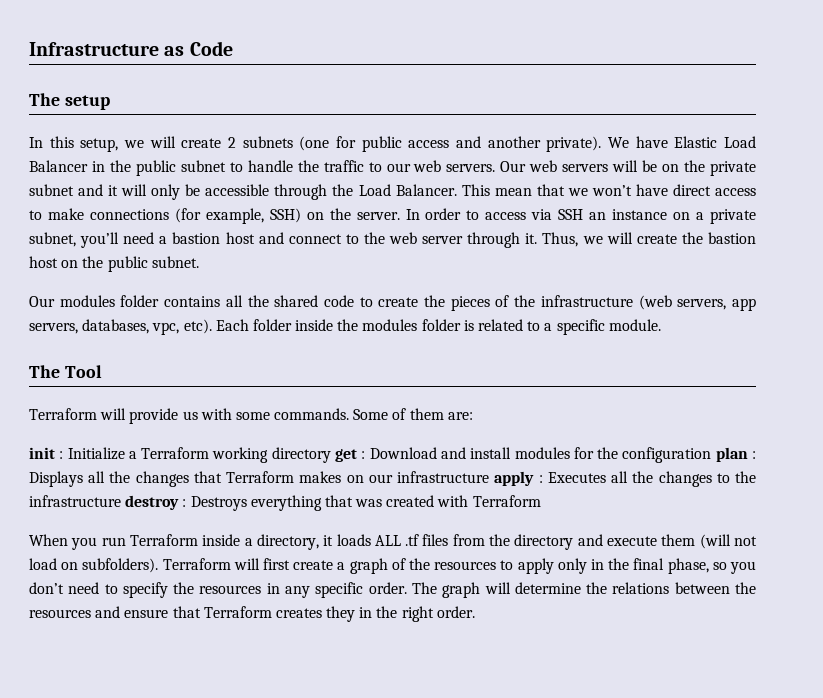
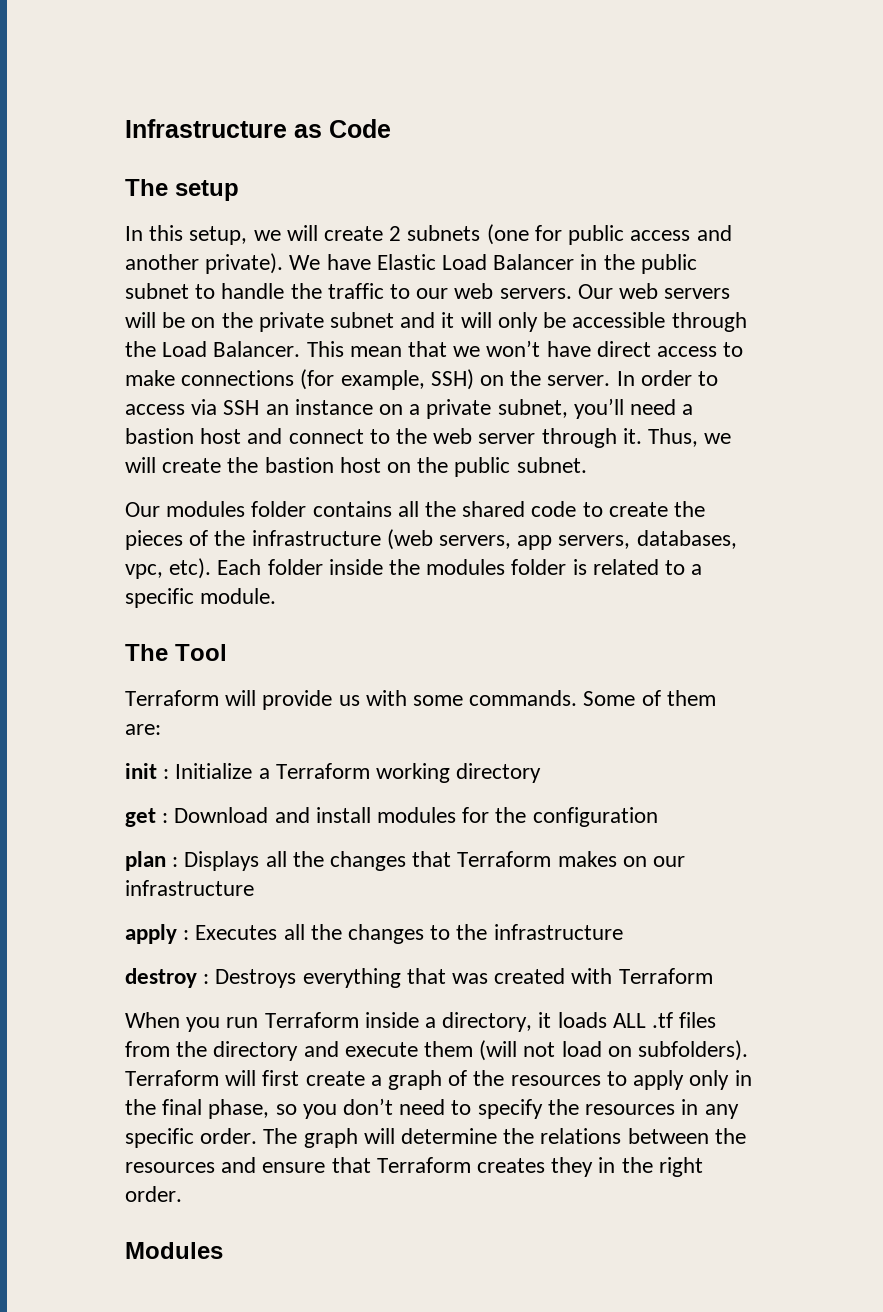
(331, 455) none -> (542, 773) //
(712, 455) none -> (658, 817) //
(490, 477) none -> (254, 888) //
(121, 501) none -> (623, 932) //
(475, 612) none -> [125,1242,223,1259] // Modules

